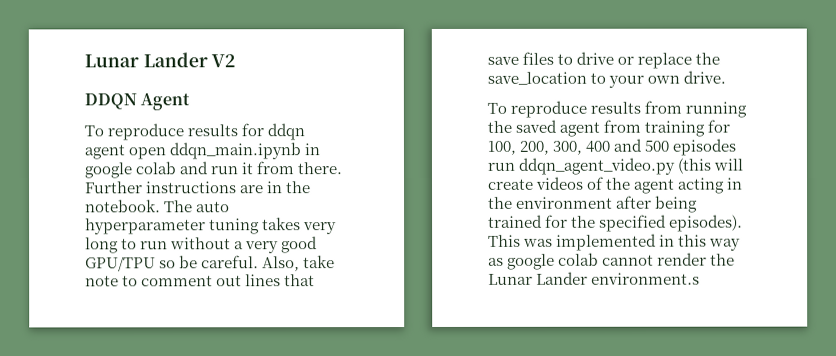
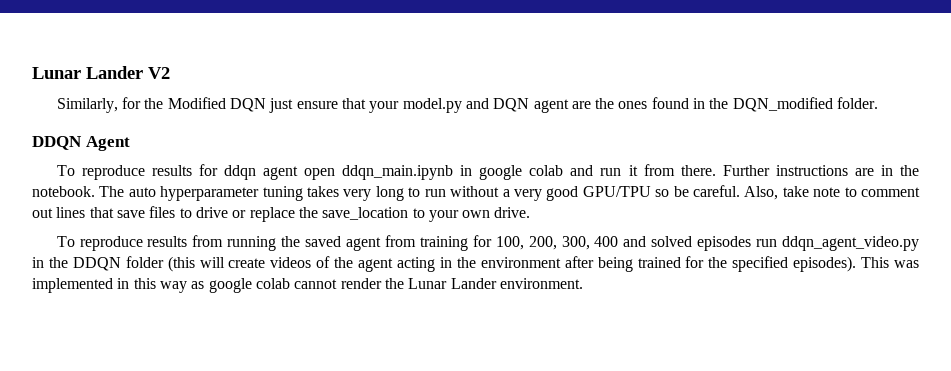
(236, 61) none -> [56,97,879,113] // Similarly, for the Modified DQN just ensure that your model.py and DQN agent are the ones found in the DQN_modified folder.
[644,139,670,152] 500 -> [651,236,693,247] solved
(676, 166) none -> [32,256,164,271] in the DDQN folder
[591,272,701,285] environment.s -> [499,278,583,289] environment.

